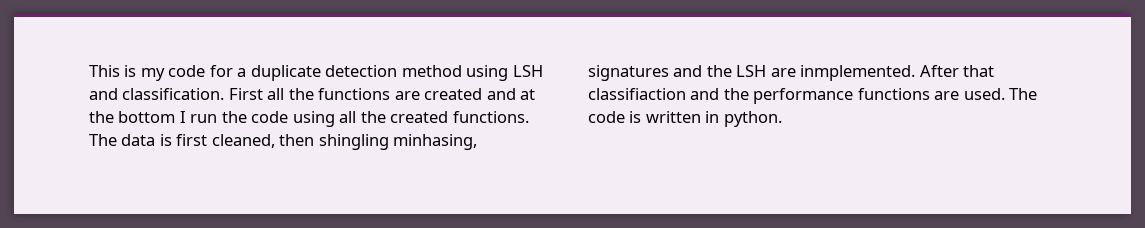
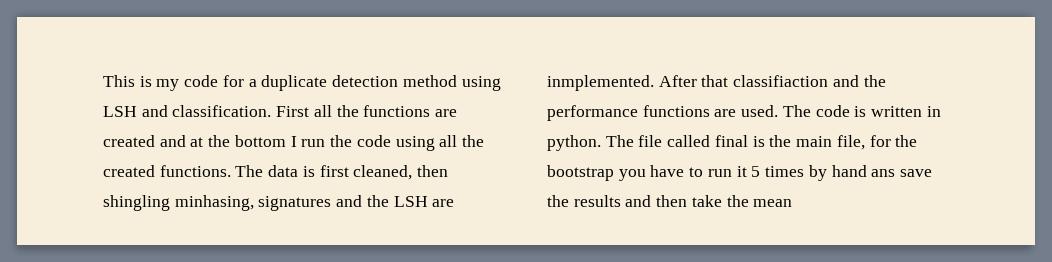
(782, 119) none -> [605,135,918,150] [547,165,932,181] [547,195,793,207] The file called final is the main file, for the bootstrap you have to run it 5 times by hand ans save the results and then take the mean

